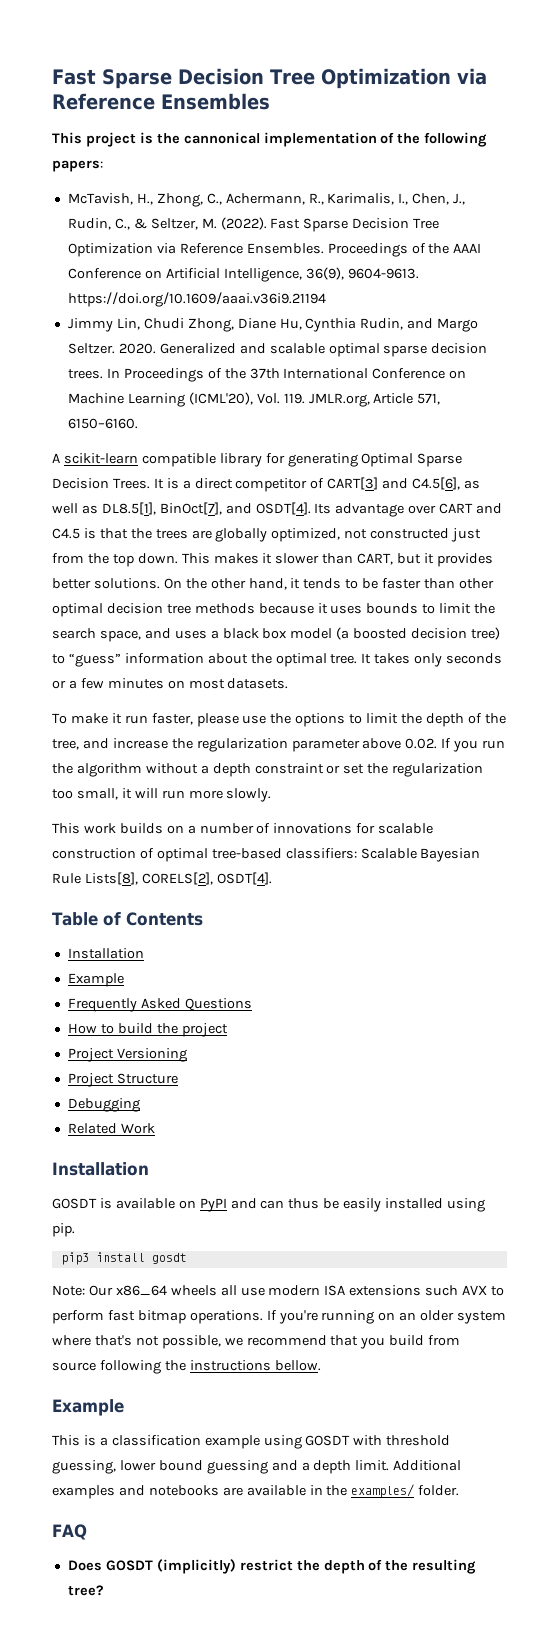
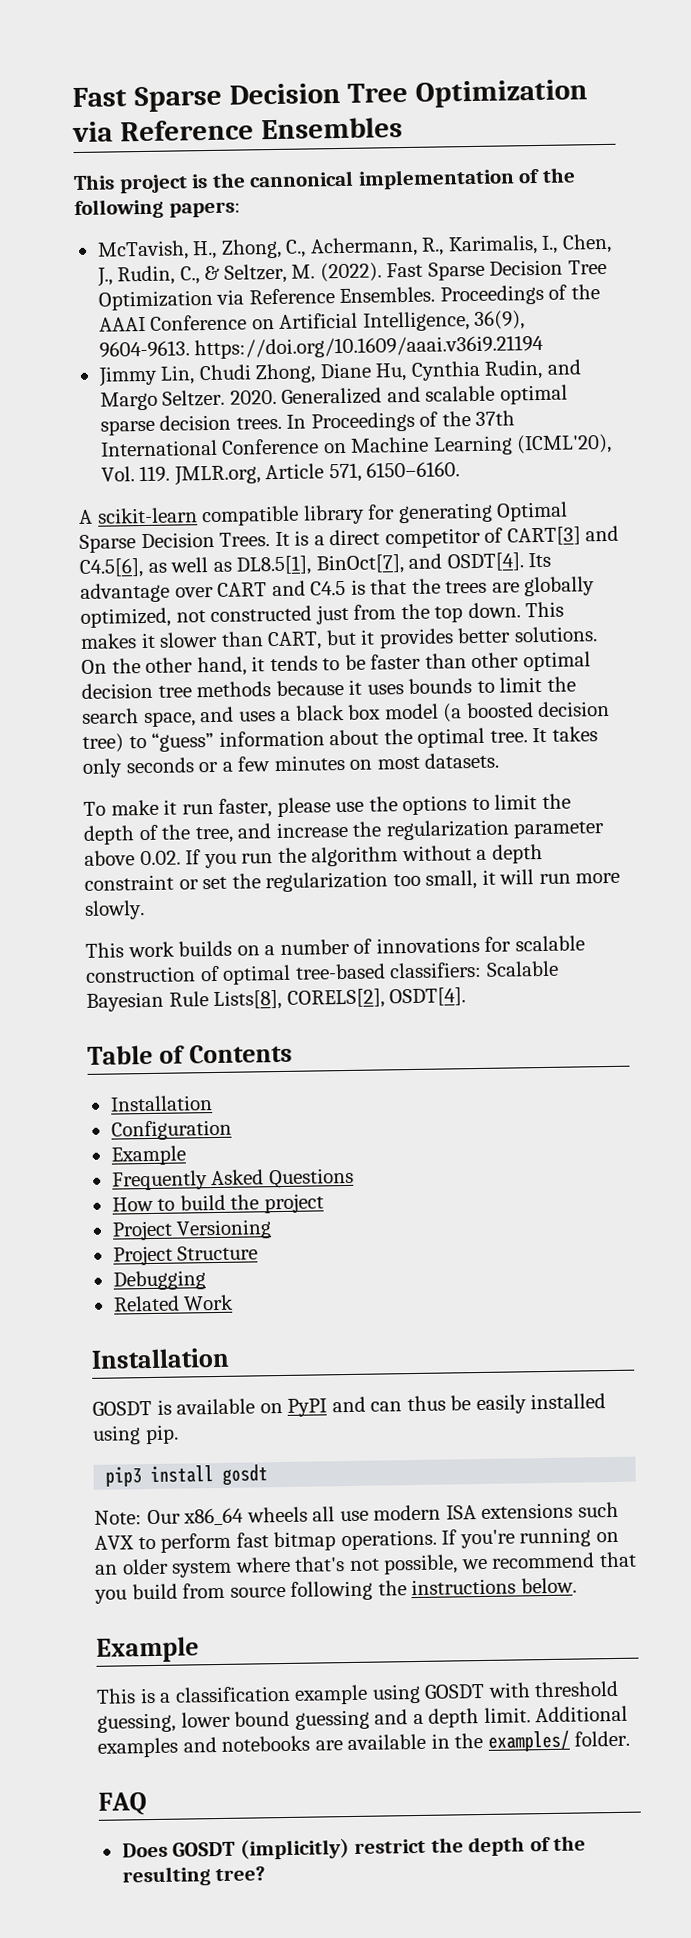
(144, 953) none -> [110,1119,232,1141] // Configuration
[274,1360,321,1371] bellow. -> [520,1577,577,1594] below.

